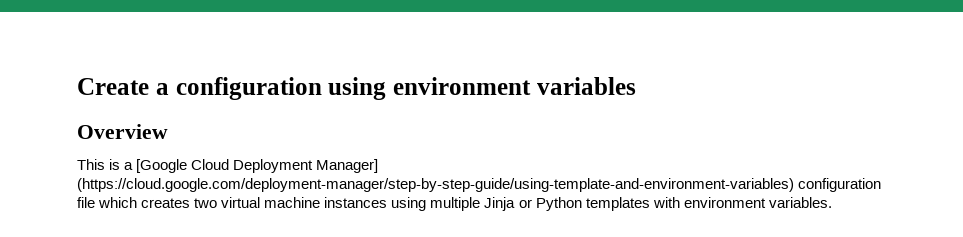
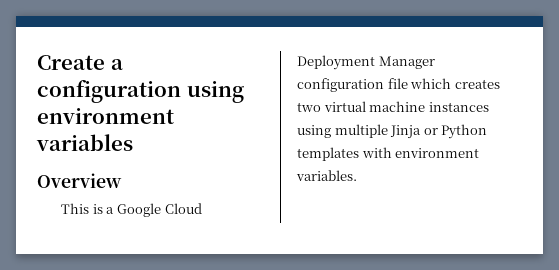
[136,159,188,173] [Google -> [116,203,161,217] Google
[316,159,379,173] [77,178,794,192] Manager] (https://cloud.google.com/deployment-manager/step-by-step-guide/using-template-and-environment-variables) -> [378,56,435,69] Manager

